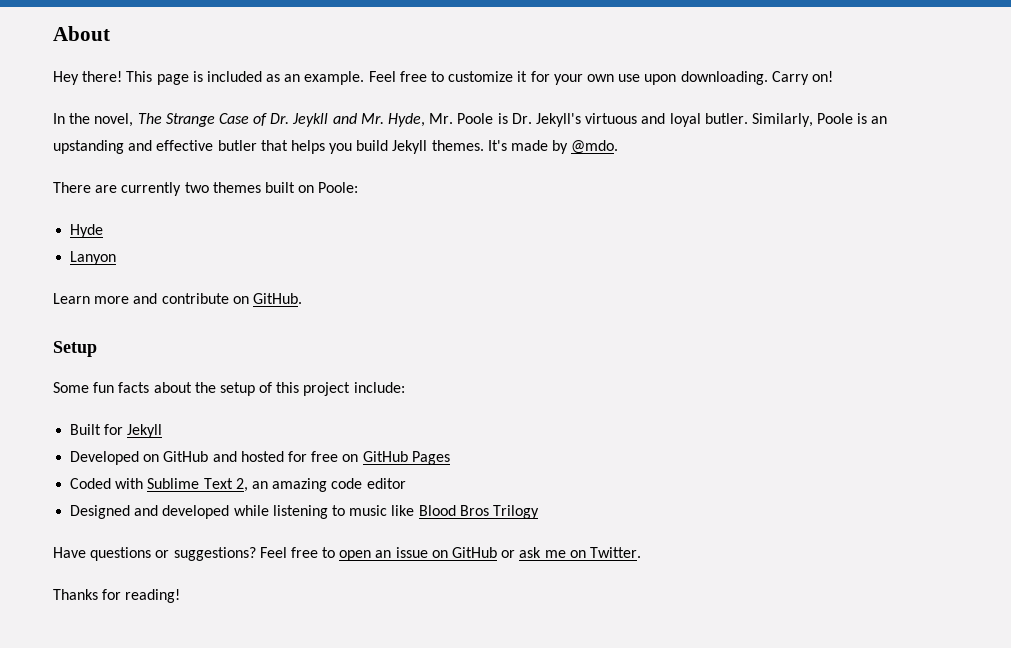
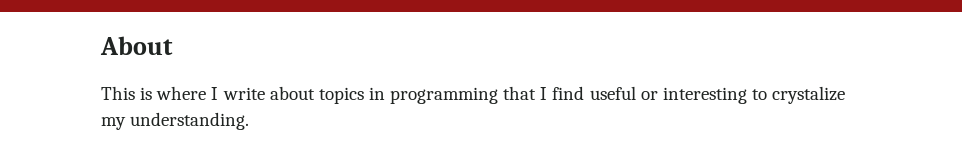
[53,71,833,85] [53,113,888,127] [53,140,619,154] [53,182,359,196] [70,224,104,238] [70,251,117,265] [53,293,302,304] [53,341,97,357] [53,382,405,396] [70,424,163,438] [70,451,450,465] [70,478,406,492] [70,505,539,519] [53,547,641,561] [53,589,181,603] Hey there! This page is included as an example. Feel free to customize it for your own use upon downloading. Carry on! // In the novel, The Strange Case of Dr. Jeykll and Mr. Hyde, Mr. Poole is Dr. Jekyll's virtuous and loyal butler. Similarly, Poole is an upstanding and effective butler that helps you build Jekyll themes. It's made by @mdo. // There are currently two themes built on Poole: // Hyde // Lanyon // Learn more and contribute on GitHub. // Setup // Some fun facts about the setup of this project include: // Built for Jekyll // Developed on GitHub and hosted for free on GitHub Pages // Coded with Sublime Text 2, an amazing code editor // Designed and developed while listening to music like Blood Bros Trilogy // Have questions or suggestions? Feel free to open an issue on GitHub or ask me on Twitter. // Thanks for reading! -> [101,86,846,104] [101,112,250,130] This is where I write about topics in programming that I find useful or interesting to crystalize my understanding.

